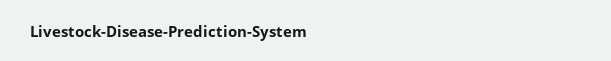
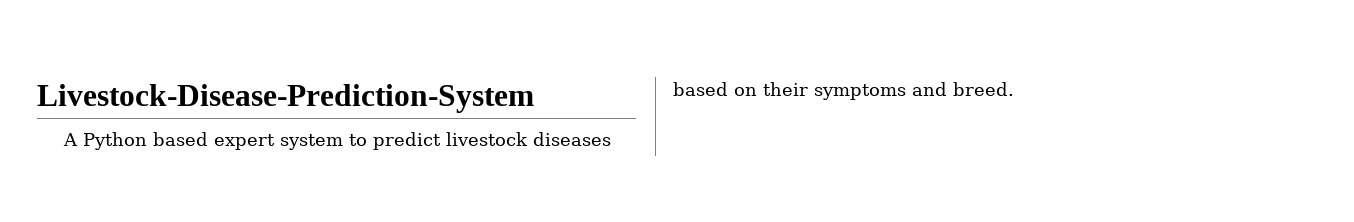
(307, 33) none -> [62,132,611,150] [673,82,1014,100] // A Python based expert system to predict livestock diseases based on their symptoms and breed.

